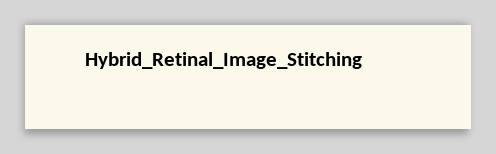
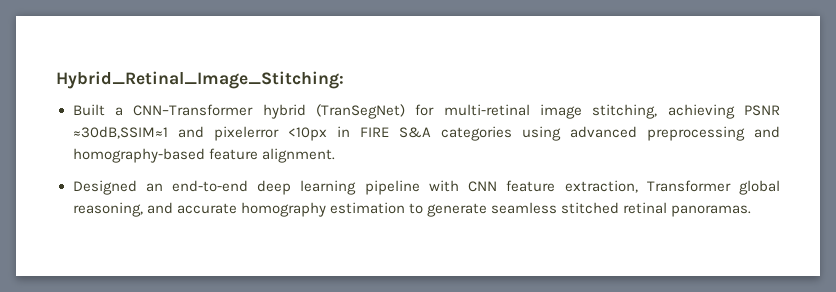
[85,52,362,69] Hybrid_Retinal_Image_Stitching -> [56,71,344,89] [72,104,781,119] [72,126,780,141] [72,148,335,163] [72,180,781,195] [72,202,751,217] Hybrid_Retinal_Image_Stitching: // Built a CNN–Transformer hybrid (TranSegNet) for multi-retinal image stitching, achieving PSNR ≈30dB,SSIM≈1 and pixelerror <10px in FIRE S&A categories using advanced preprocessing and homography-based feature alignment. // Designed an end-to-end deep learning pipeline with CNN feature extraction, Transformer global reasoning, and accurate homography estimation to generate seamless stitched retinal panoramas.

